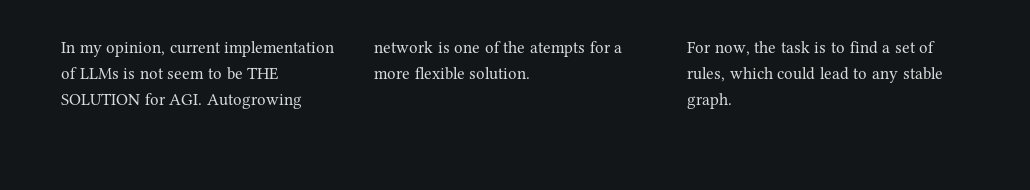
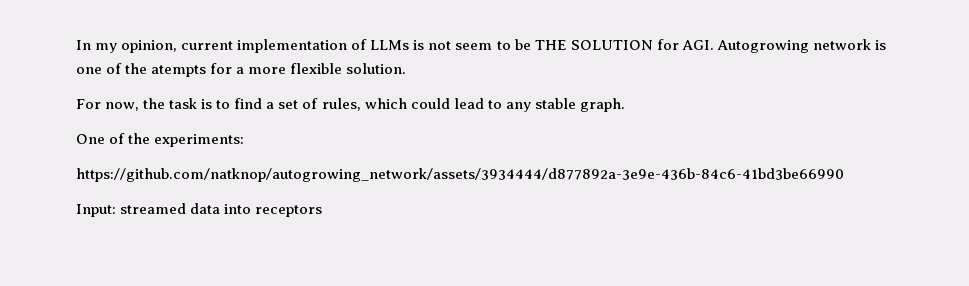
(732, 101) none -> [76,133,245,147] [76,168,844,182] [76,203,323,217] // One of the experiments: // https://github.com/natknop/autogrowing_network/assets/3934444/d877892a-3e9e-436b-84c6-41bd3be66990 // Input: streamed data into receptors

